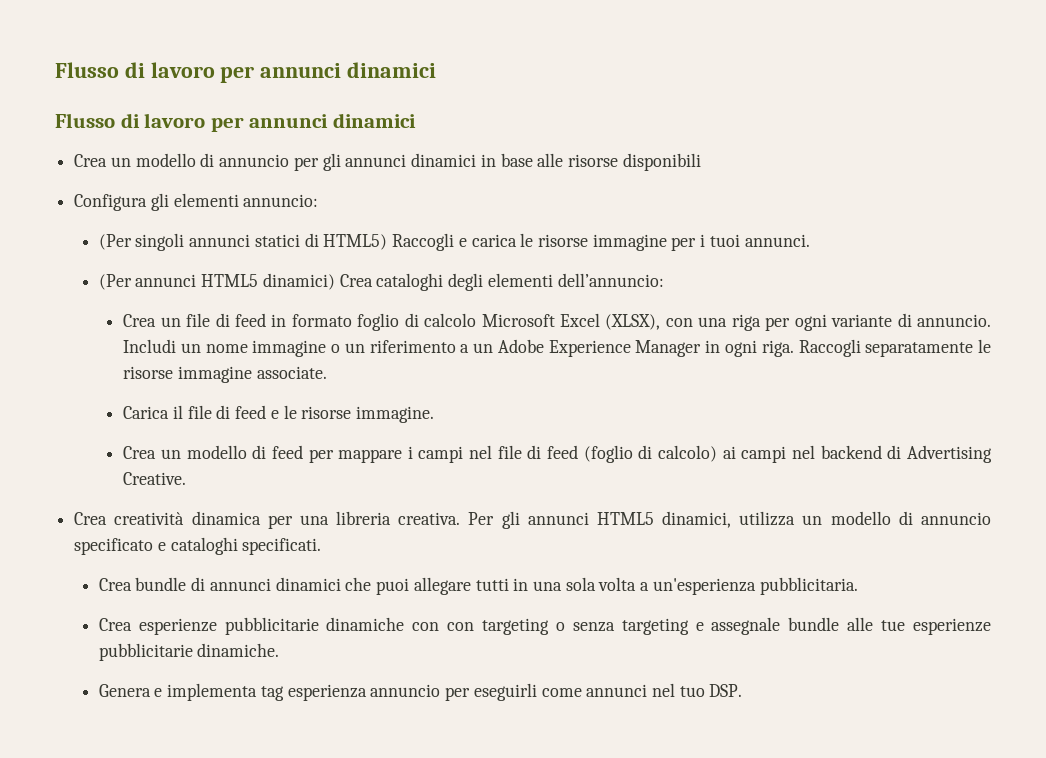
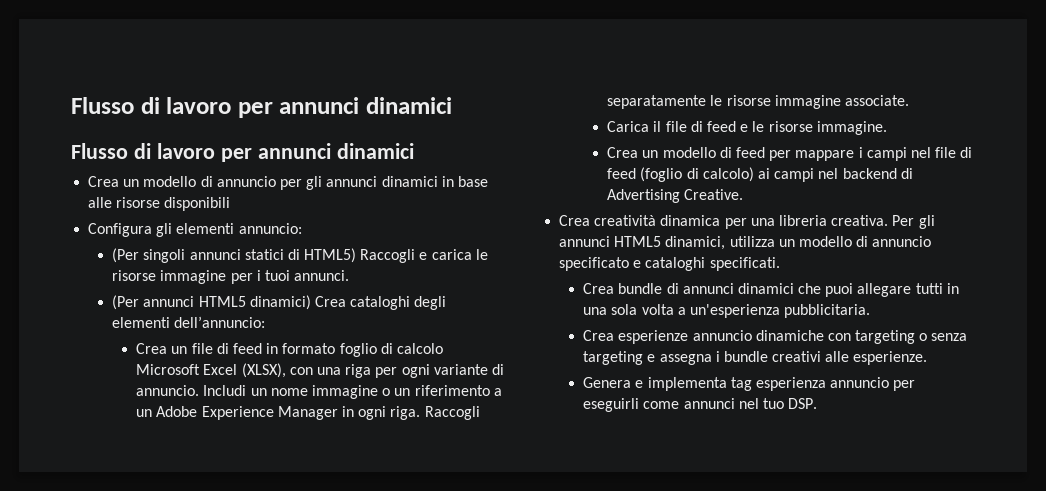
[224,617,319,635] pubblicitarie -> [692,330,752,341] annuncio
[447,622,475,631] con -> (851, 337) none
[711,617,992,635] [98,643,280,661] assegnale bundle alle tue esperienze pubblicitarie dinamiche. -> [659,351,928,365] assegna i bundle creativi alle esperienze.

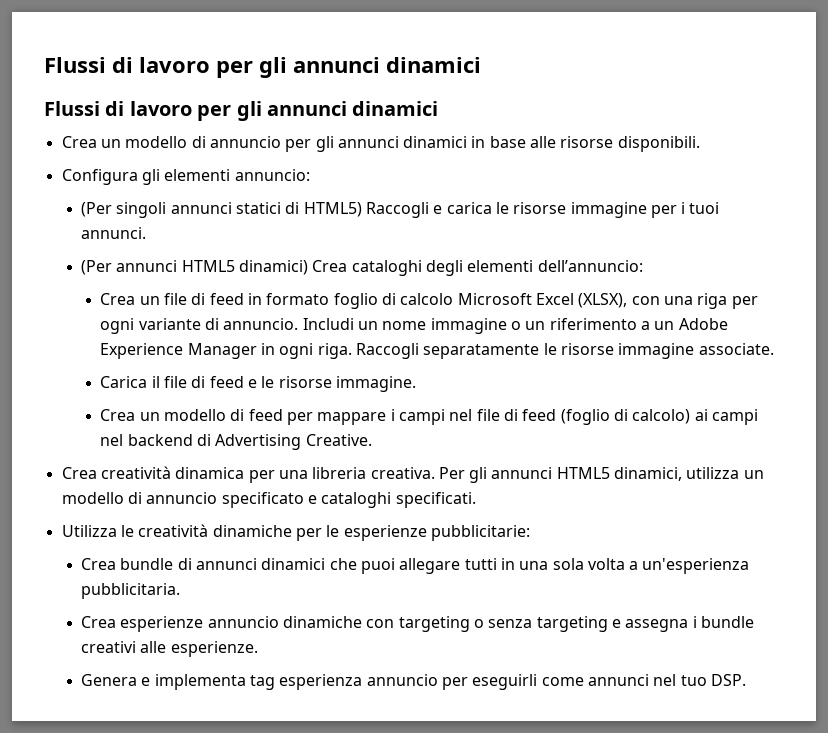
[71,97,453,118] [71,143,252,162] Flusso di lavoro per annunci dinamici // Flusso di lavoro per -> [44,57,481,78] [44,101,262,121] Flussi di lavoro per gli annunci dinamici // Flussi di lavoro per gli
[164,197,231,211] disponibili -> [617,136,700,152] disponibili.
(780, 264) none -> [61,524,530,541] // Utilizza le creatività dinamiche per le esperienze pubblicitarie:

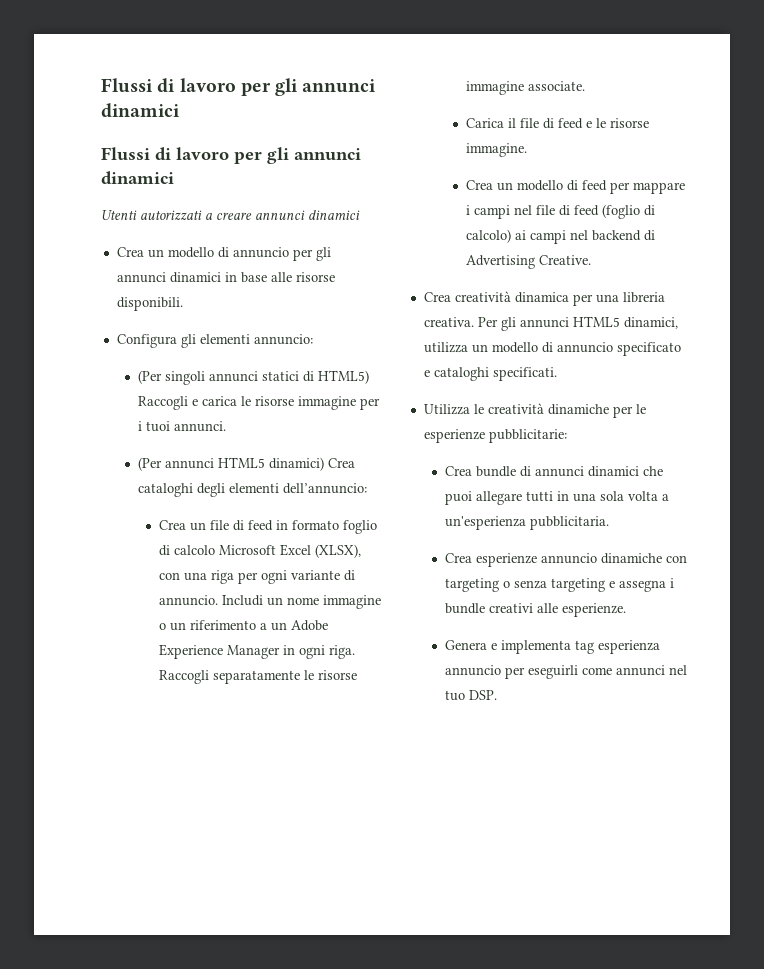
(439, 108) none -> [101,210,360,220] // Utenti autorizzati a creare annunci dinamici

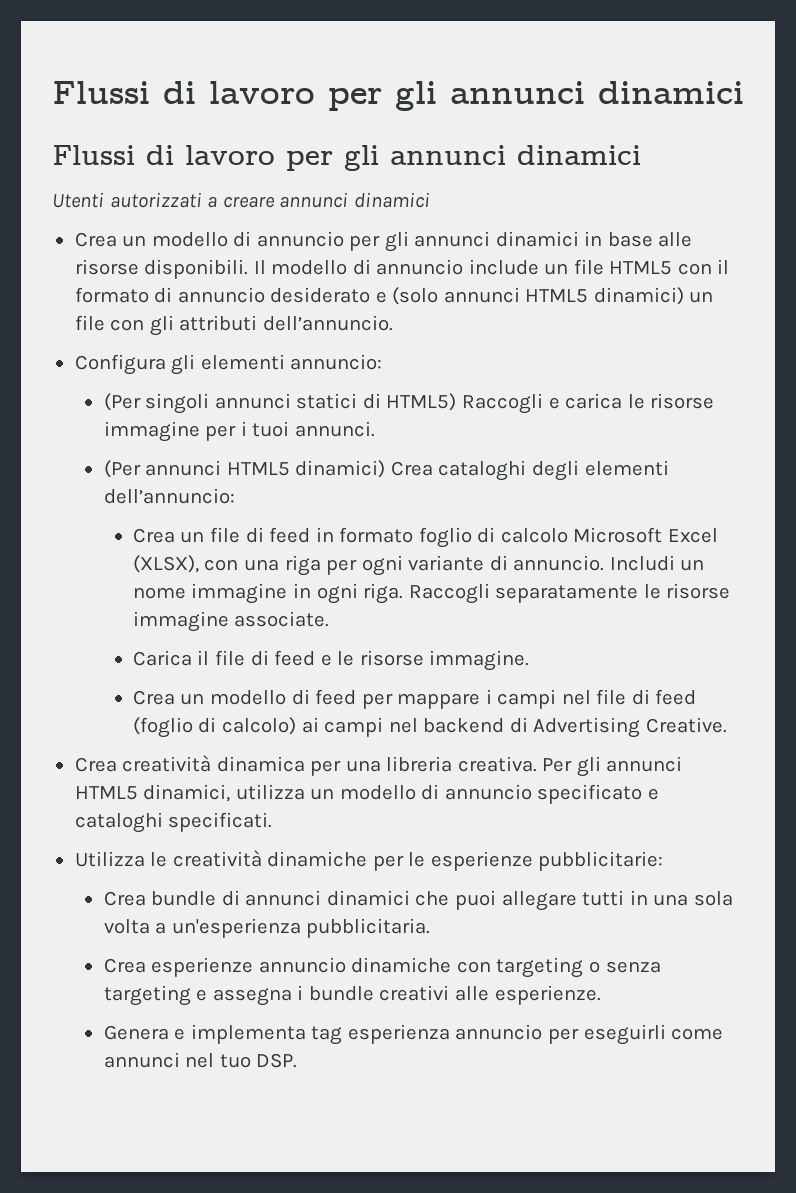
(183, 304) none -> [253,259,730,275] [74,287,714,305] [74,315,393,336] Il modello di annuncio include un file HTML5 con il formato di annuncio desiderato e (solo annunci HTML5 dinamici) un file con gli attributi dell’annuncio.
[158,620,328,631] [158,644,280,659] o un riferimento a un Adobe Experience Manager -> (288, 593) none

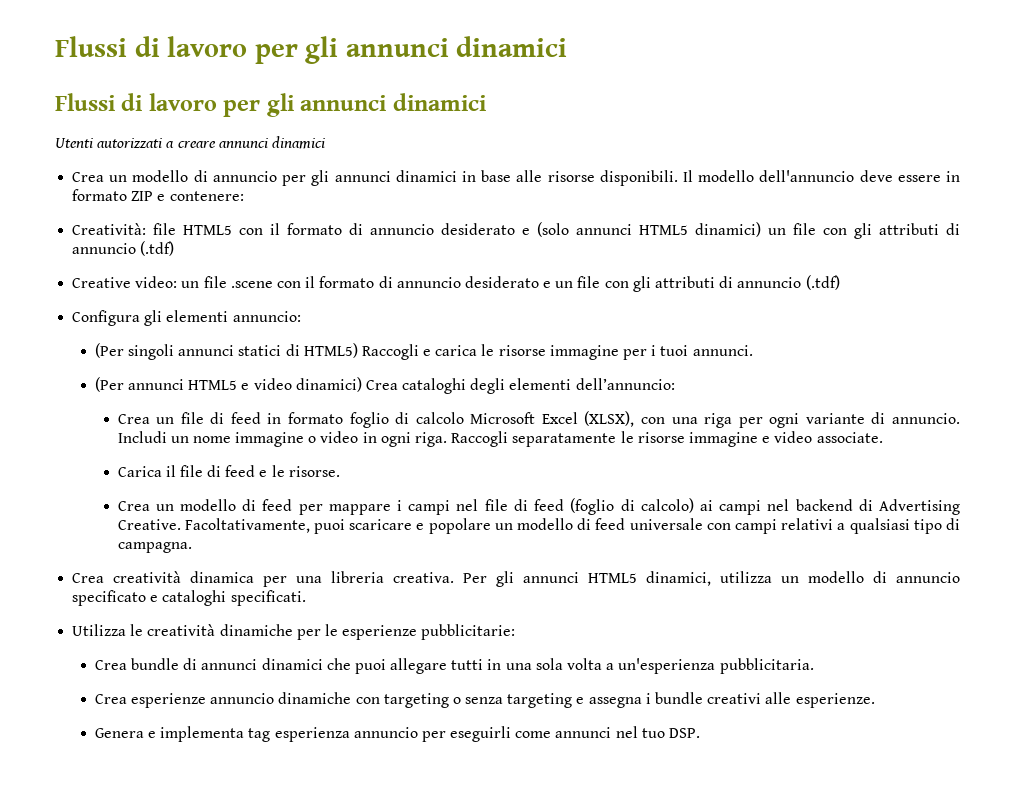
[352,259,569,275] di annuncio include un -> [759,170,961,182] [72,189,244,201] [72,223,147,235] dell'annuncio deve essere in formato ZIP e contenere: // Creatività:
[262,315,393,331] dell’annuncio. -> [946,223,961,235] [72,241,175,256] [72,275,840,292] di annuncio (.tdf) // Creative video: un file .scene con il formato di annuncio desiderato e un file con gli attributi di annuncio (.tdf)
(290, 469) none -> [241,378,292,390] e video
(288, 593) none -> [308,431,359,443] o video
(229, 621) none -> [762,431,813,443] e video
[359,650,530,671] risorse immagine. -> [288,466,340,477] risorse.
(727, 725) none -> [184,518,960,534] [117,542,192,553] Facoltativamente, puoi scaricare e popolare un modello di feed universale con campi relativi a qualsiasi tipo di campagna.

